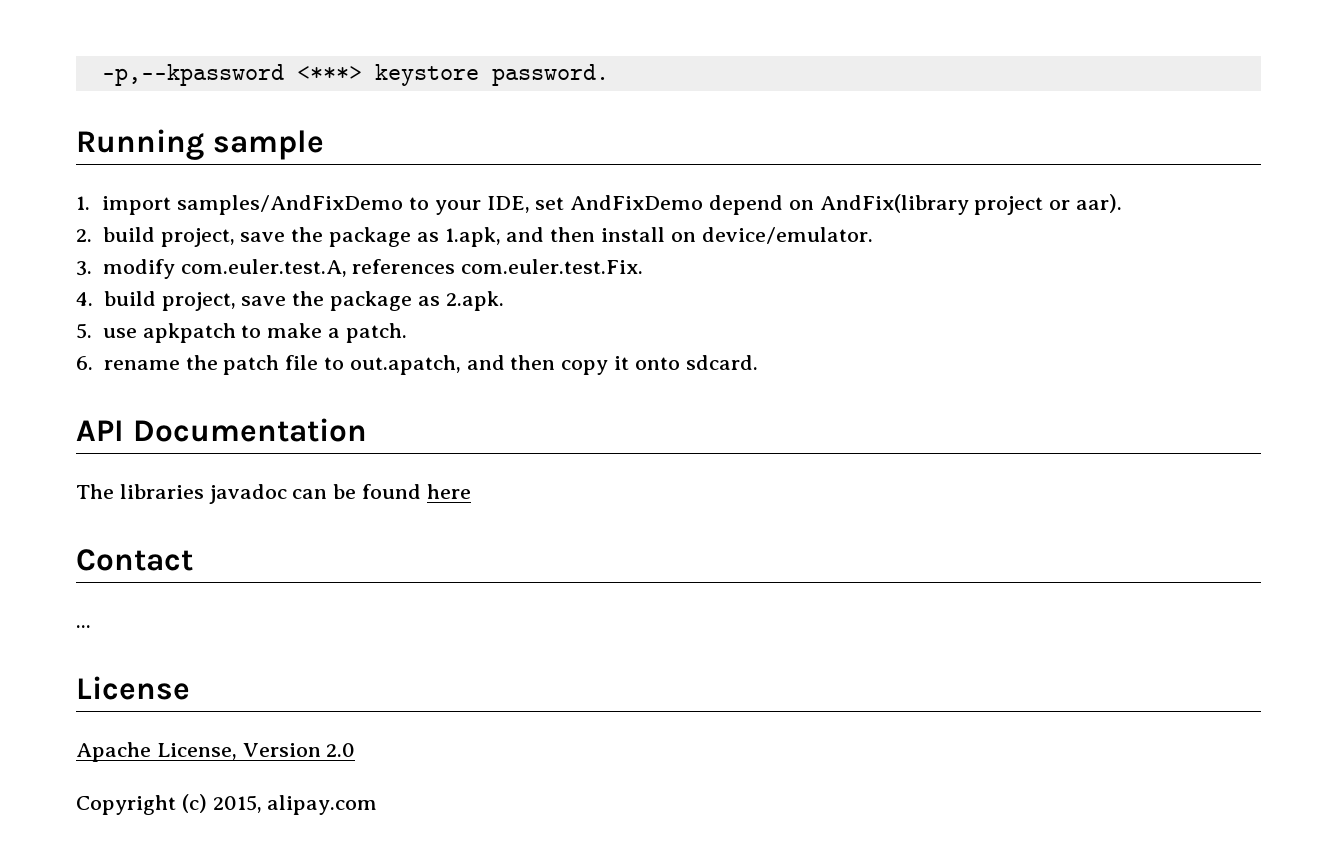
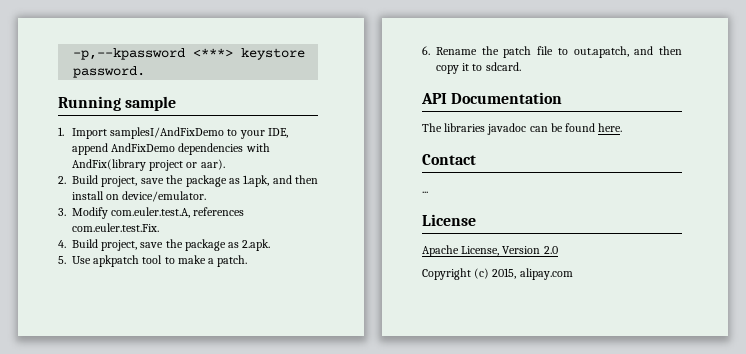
[102,195,404,215] import samples/AndFixDemo -> [72,127,225,139] Import samplesI/AndFixDemo
[535,195,814,215] set AndFixDemo depend on -> [72,143,270,155] append AndFixDemo dependencies with
[102,227,155,242] build -> [72,175,99,184] Build
[102,259,175,279] modify -> [72,207,109,219] Modify
[103,291,156,306] build -> [72,239,99,248] Build
[102,323,236,343] use apkpatch -> [72,255,163,267] Use apkpatch tool
[103,360,180,370] rename -> [436,47,478,55] Rename
[634,357,680,370] onto -> [472,64,483,71] to
[426,484,471,499] here -> [598,123,623,132] here.

